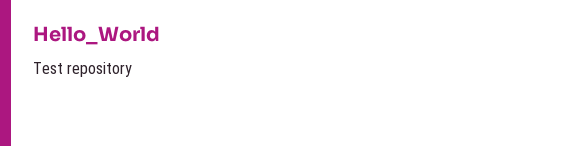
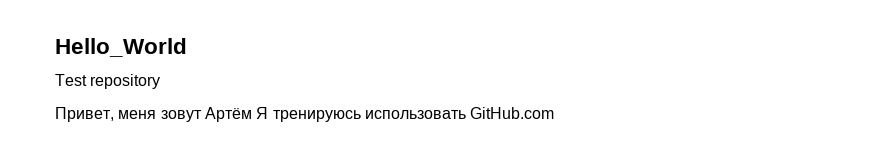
(133, 69) none -> [55,107,555,122] // Привет, меня зовут Артём Я тренируюсь использовать GitHub.com

